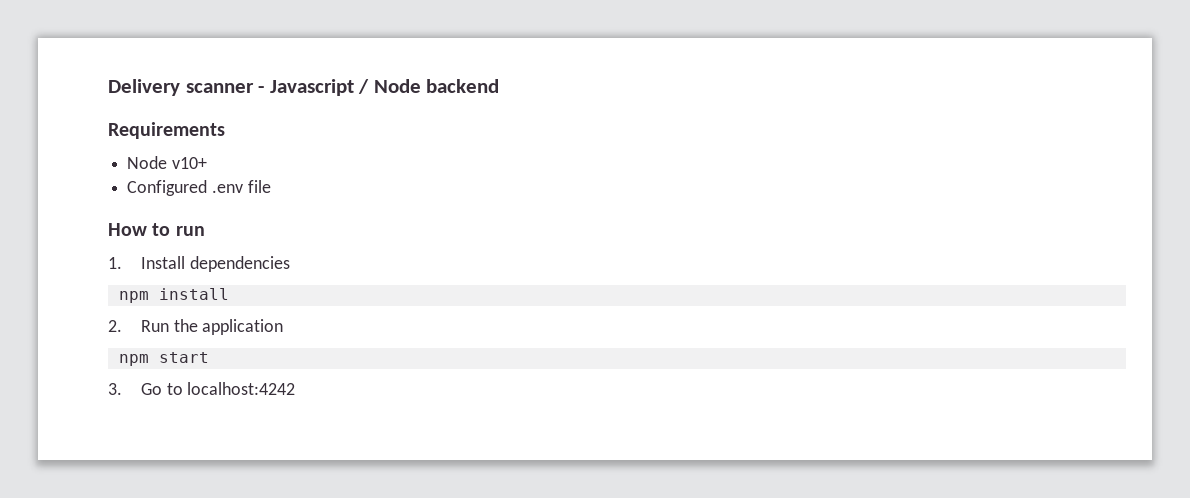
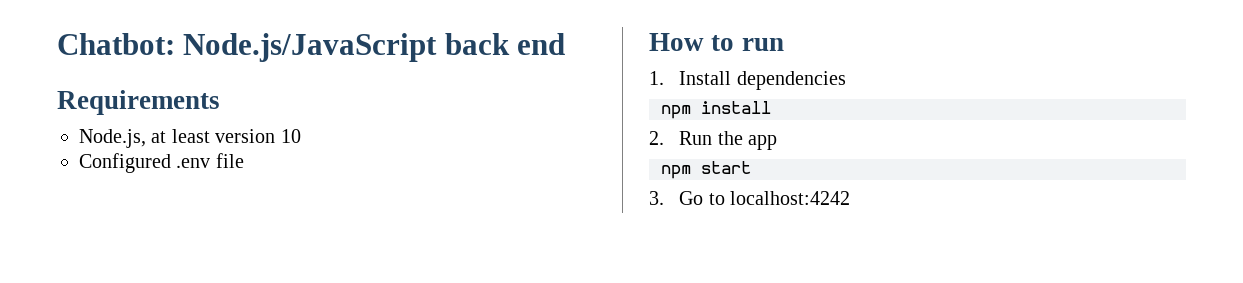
[108,79,500,96] [108,122,225,139] [127,156,207,169] Delivery scanner - Javascript / Node backend // Requirements // Node v10+ -> [57,33,566,62] [57,90,220,115] [79,129,301,148] Chatbot: Node.js/JavaScript back end // Requirements // Node.js, at least version 10
[202,319,284,335] application -> [748,135,778,150] app

